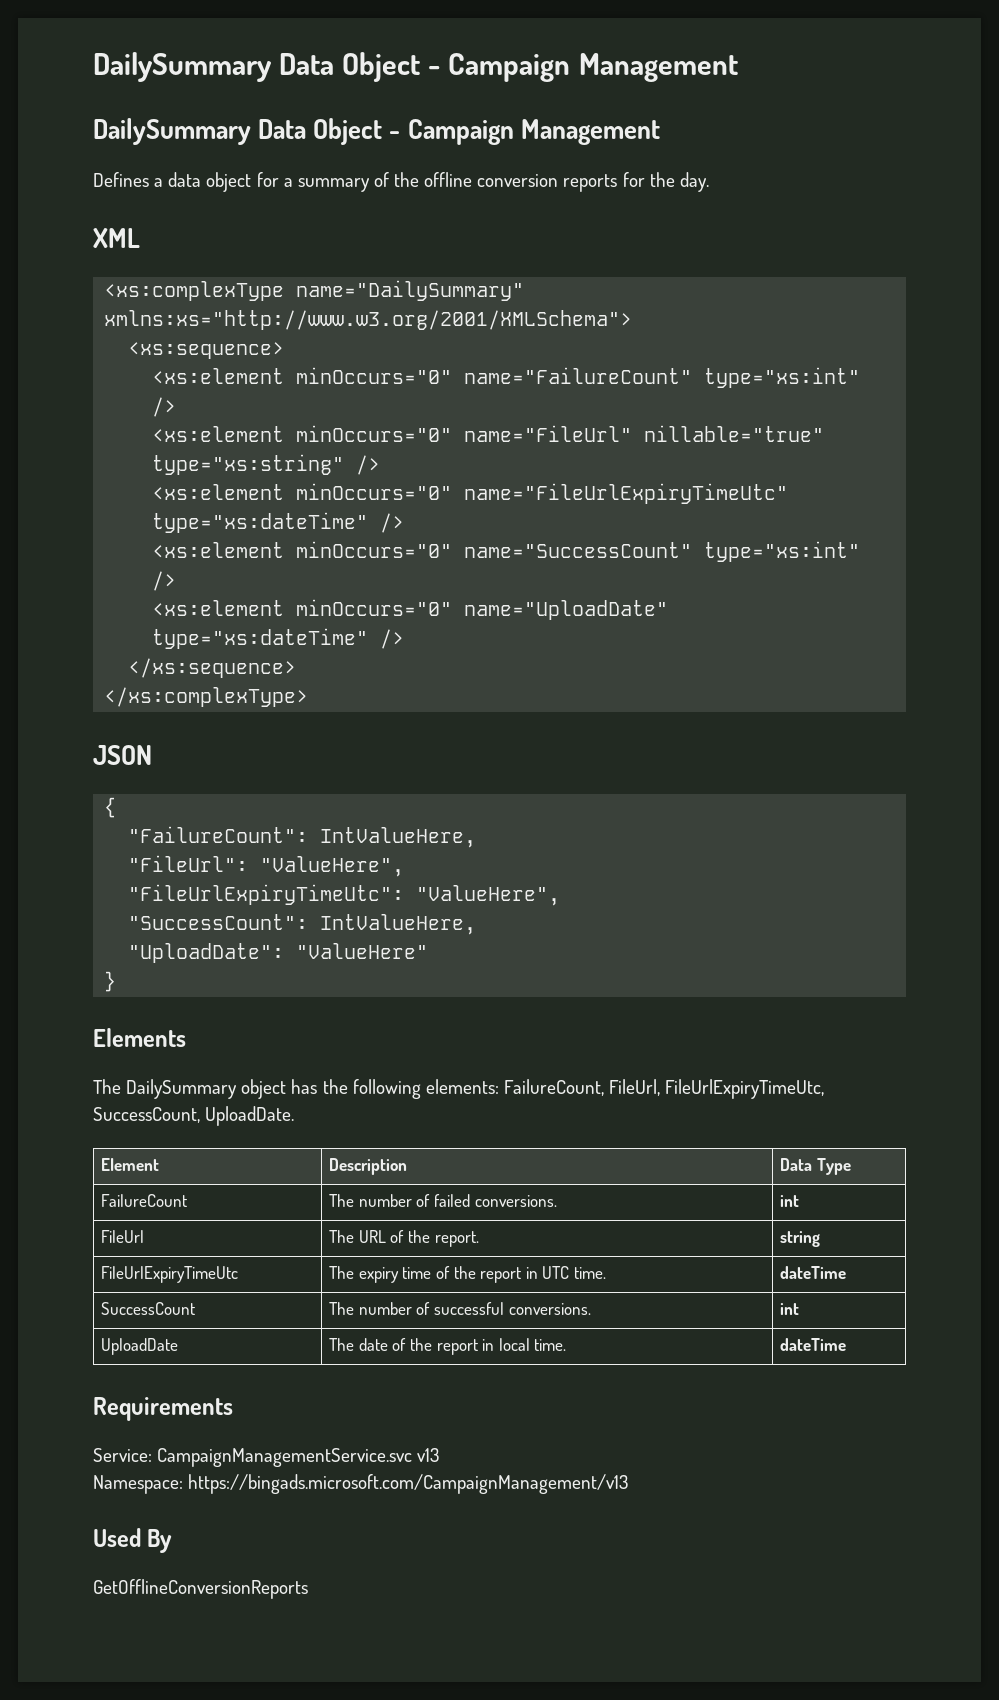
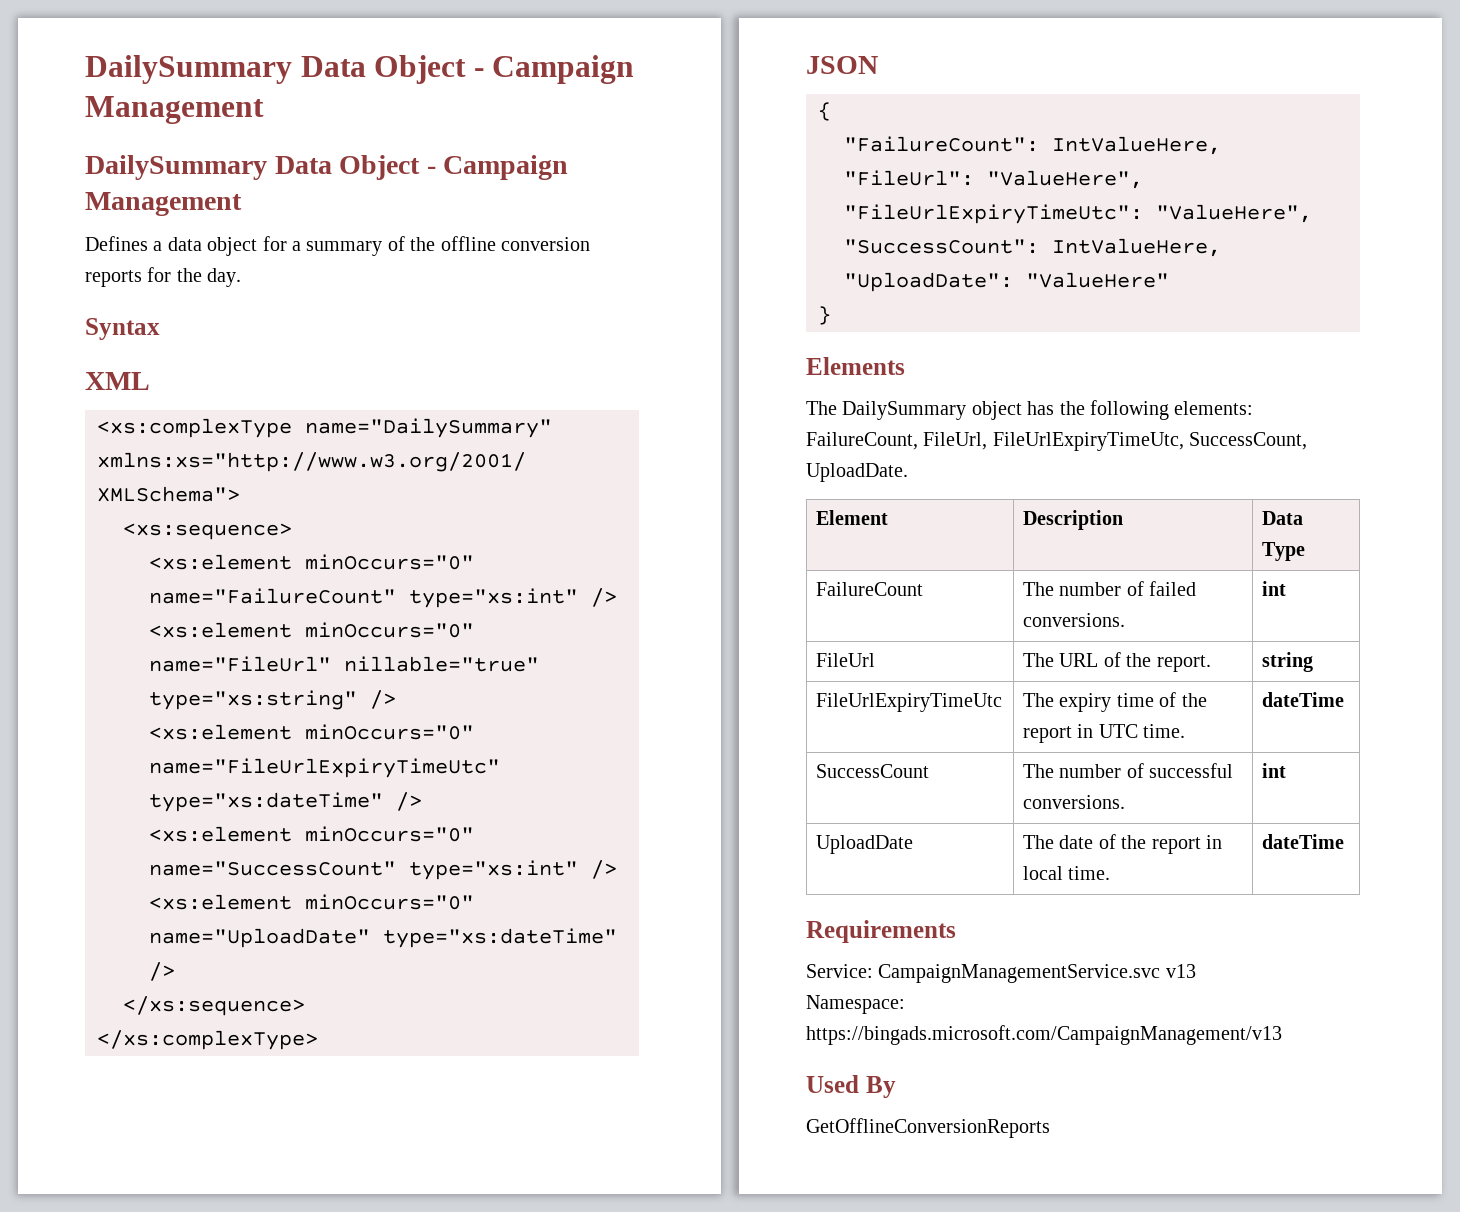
(709, 182) none -> [85,318,160,340] // Syntax

